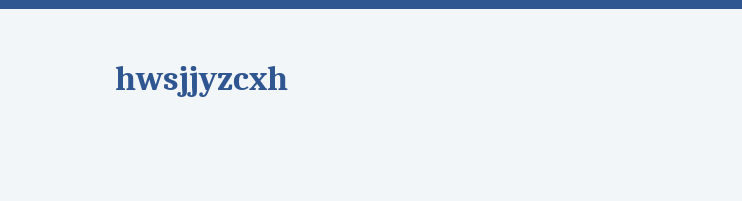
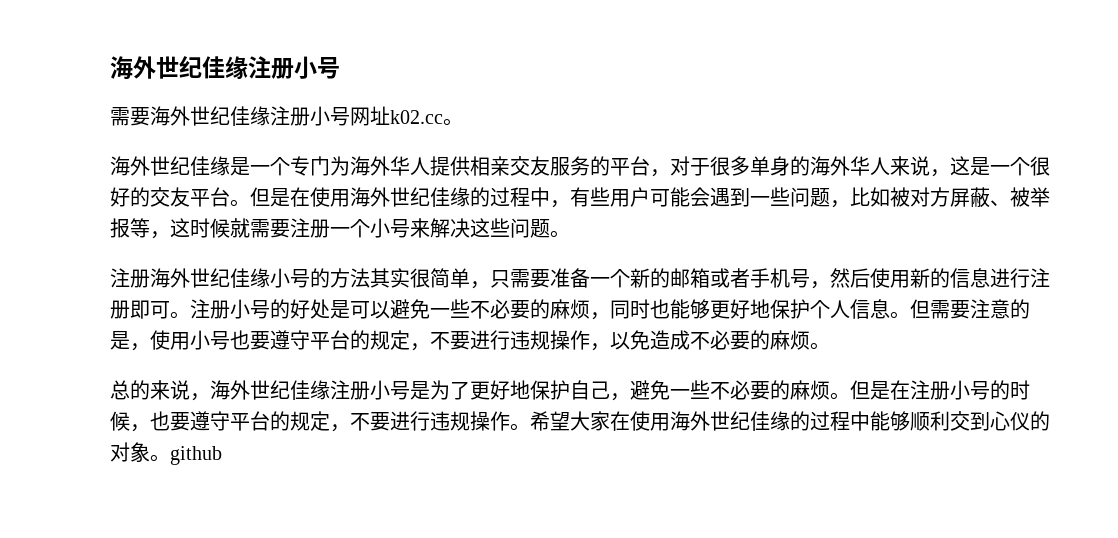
[115,65,288,97] hwsjjyzcxh -> [110,56,340,80] [110,106,463,126] [110,156,1050,177] [110,187,1050,208] [110,218,570,239] [110,268,1050,289] [110,299,1030,320] [110,330,830,351] [110,380,1030,401] [110,411,1050,432] [110,442,222,465] 海外世纪佳缘注册小号 // 需要海外世纪佳缘注册小号网址k02.cc。 // 海外世纪佳缘是一个专门为海外华人提供相亲交友服务的平台，对于很多单身的海外华人来说，这是一个很好的交友平台。但是在使用海外世纪佳缘的过程中，有些用户可能会遇到一些问题，比如被对方屏蔽、被举报等，这时候就需要注册一个小号来解决这些问题。 // 注册海外世纪佳缘小号的方法其实很简单，只需要准备一个新的邮箱或者手机号，然后使用新的信息进行注册即可。注册小号的好处是可以避免一些不必要的麻烦，同时也能够更好地保护个人信息。但需要注意的是，使用小号也要遵守平台的规定，不要进行违规操作，以免造成不必要的麻烦。 // 总的来说，海外世纪佳缘注册小号是为了更好地保护自己，避免一些不必要的麻烦。但是在注册小号的时候，也要遵守平台的规定，不要进行违规操作。希望大家在使用海外世纪佳缘的过程中能够顺利交到心仪的对象。github

